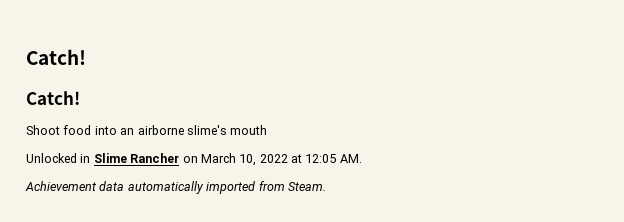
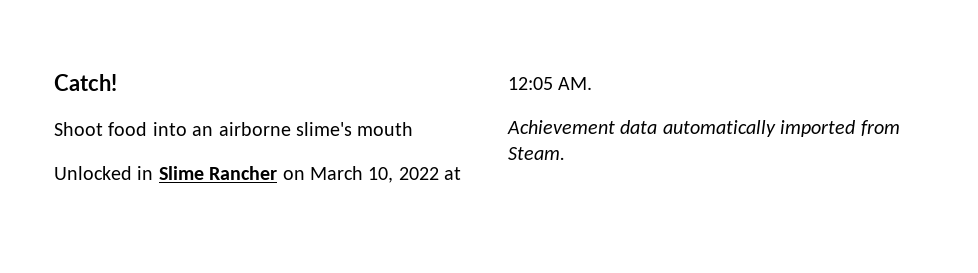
[26,49,86,65] [26,91,80,105] Catch! // Catch! -> [54,74,117,91] Catch!

